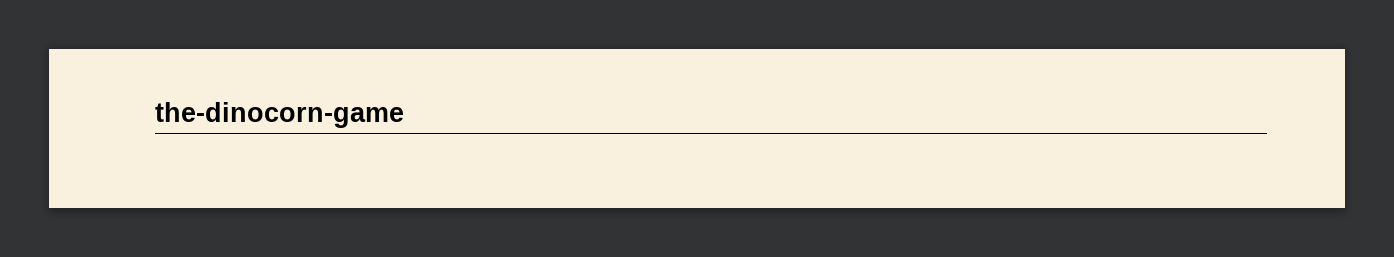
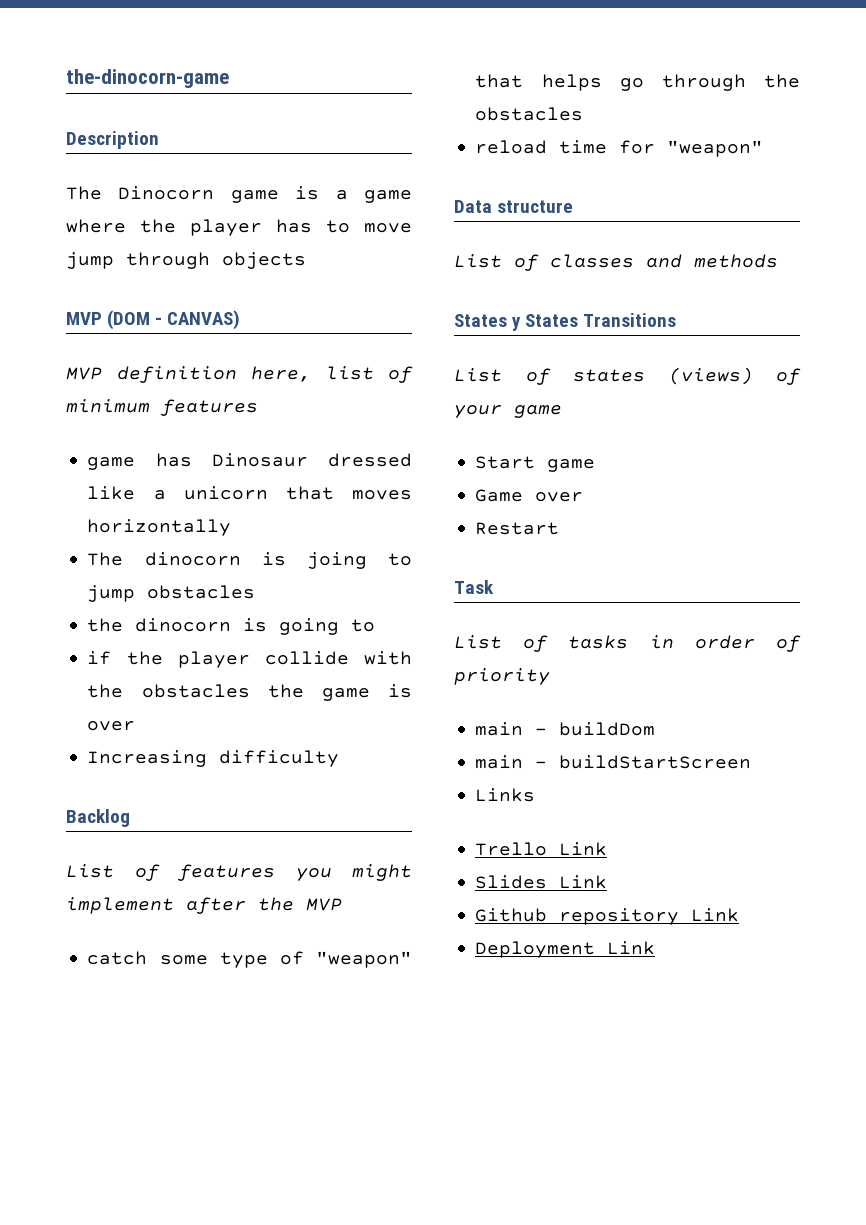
(404, 115) none -> [66,131,159,149] [66,186,412,203] [66,219,412,236] [66,252,306,269] [66,310,241,330] [66,366,413,383] [66,399,258,416] [87,453,412,470] [87,486,412,500] [87,519,232,536] [87,552,412,569] [87,585,256,602] [87,618,376,635] [87,651,412,668] [87,684,412,701] [87,721,136,731] [87,750,340,767] [66,809,130,827] [66,864,412,881] [66,897,342,914] [87,951,412,968] [475,74,800,91] [475,107,584,121] [475,140,764,157] [454,200,574,213] [454,254,778,271] [454,313,677,331] [454,367,801,385] [454,405,562,418] [475,456,596,472] [475,489,584,502] [475,522,560,535] [454,580,494,594] [454,635,801,652] [454,668,550,685] [475,722,656,736] [475,755,752,769] [475,788,536,802] [475,842,608,856] [475,875,608,889] [475,908,740,925] [475,941,656,958] // Description // The Dinocorn game is a game where the player has to move jump through objects // MVP (DOM - CANVAS) // MVP definition here, list of minimum features // game has Dinosaur dressed like a unicorn that moves horizontally // The dinocorn is joing to jump obstacles // the dinocorn is going to // if the player collide with the obstacles the game is over // Increasing difficulty // Backlog // List of features you might implement after the MVP // catch some type of "weapon" that helps go through the obstacles // reload time for "weapon" // Data structure // List of classes and methods // States y States Transitions // List of states (views) of your game // Start game // Game over // Restart // Task // List of tasks in order of priority // main - buildDom // main - buildStartScreen // Links // Trello Link // Slides Link // Github repository Link // Deployment Link

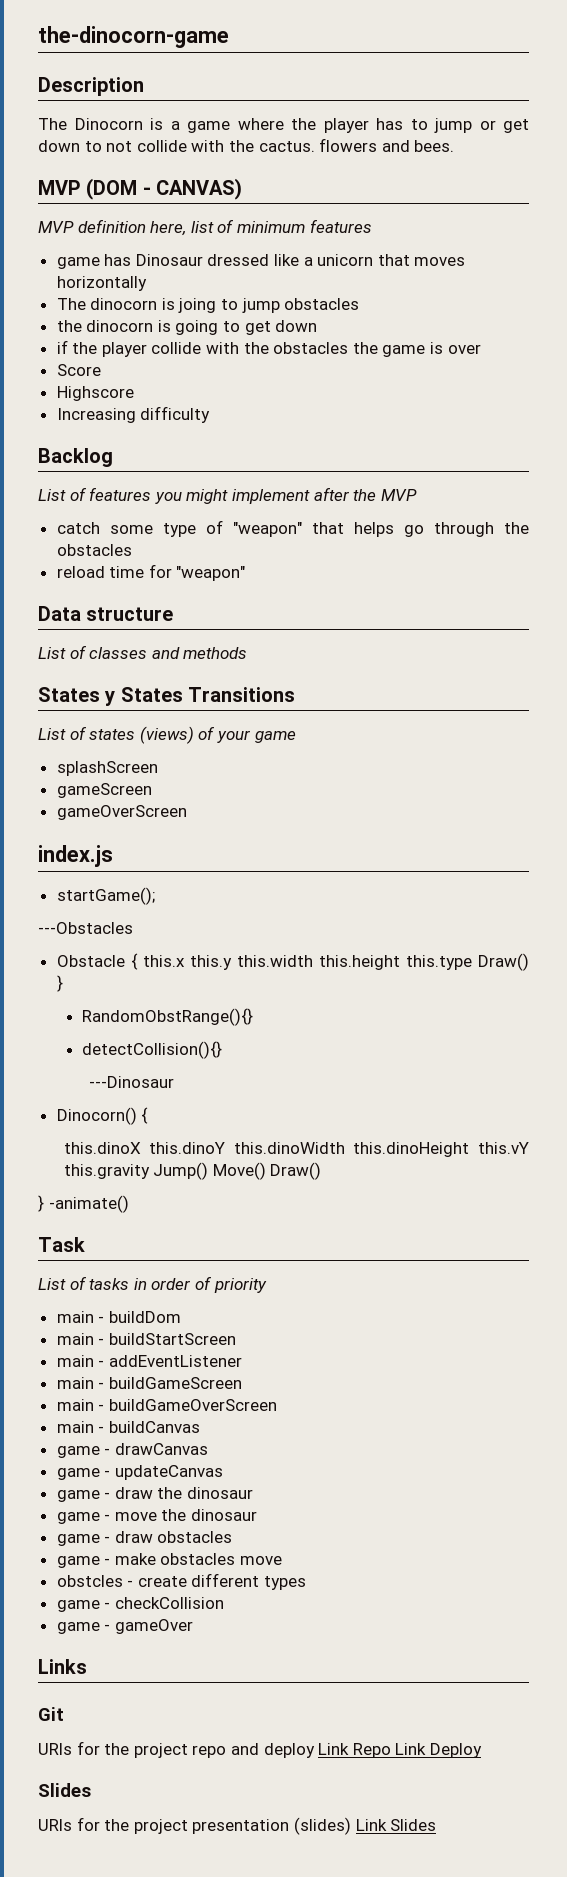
[230,190,279,203] game -> (143, 124) none
[364,223,412,233] [66,252,306,269] move jump through objects -> [434,118,529,133] [38,138,455,152] jump or get down to not collide with the cactus. flowers and bees.
(376, 625) none -> [244,320,318,335] get down
(136, 726) none -> [56,364,101,376] [56,386,134,401] // Score // Highscore
[475,456,596,472] [475,489,584,502] [475,522,560,535] Start game // Game over // Restart -> [56,761,158,776] [56,783,152,798] [56,805,187,820] [38,845,113,867] [56,887,155,905] [38,922,133,934] [56,953,529,971] [56,975,63,992] [82,1008,254,1026] [82,1041,223,1059] [89,1076,175,1088] [56,1107,149,1125] [63,1142,529,1157] [63,1162,322,1180] [38,1195,129,1213] splashScreen // gameScreen // gameOverScreen // index.js // startGame(); // ---Obstacles // Obstacle { this.x this.y this.width this.height this.type Draw() } // RandomObstRange(){} // detectCollision(){} // ---Dinosaur // Dinocorn() { // this.dinoX this.dinoY this.dinoWidth this.dinoHeight this.vY this.gravity Jump() Move() Draw() // } -animate()
[475,788,536,802] [475,842,608,856] [475,875,608,889] [475,908,740,925] [475,941,656,958] Links // Trello Link // Slides Link // Github repository Link // Deployment Link -> [56,1355,242,1367] [56,1377,242,1389] [56,1399,277,1411] [56,1421,200,1433] [56,1443,208,1458] [56,1465,223,1480] [56,1487,254,1502] [56,1509,258,1524] [56,1531,233,1546] [56,1553,283,1568] [56,1573,307,1590] [56,1597,224,1612] [56,1619,193,1634] [38,1659,87,1674] [38,1707,64,1721] [38,1741,482,1758] [38,1783,91,1797] [38,1817,437,1835] main - addEventListener // main - buildGameScreen // main - buildGameOverScreen // main - buildCanvas // game - drawCanvas // game - updateCanvas // game - draw the dinosaur // game - move the dinosaur // game - draw obstacles // game - make obstacles move // obstcles - create different types // game - checkCollision // game - gameOver // Links // Git // URls for the project repo and deploy Link Repo Link Deploy // Slides // URls for the project presentation (slides) Link Slides

